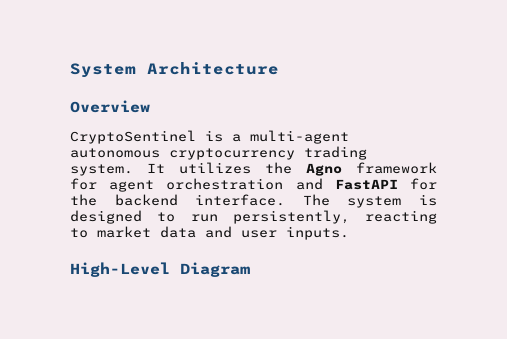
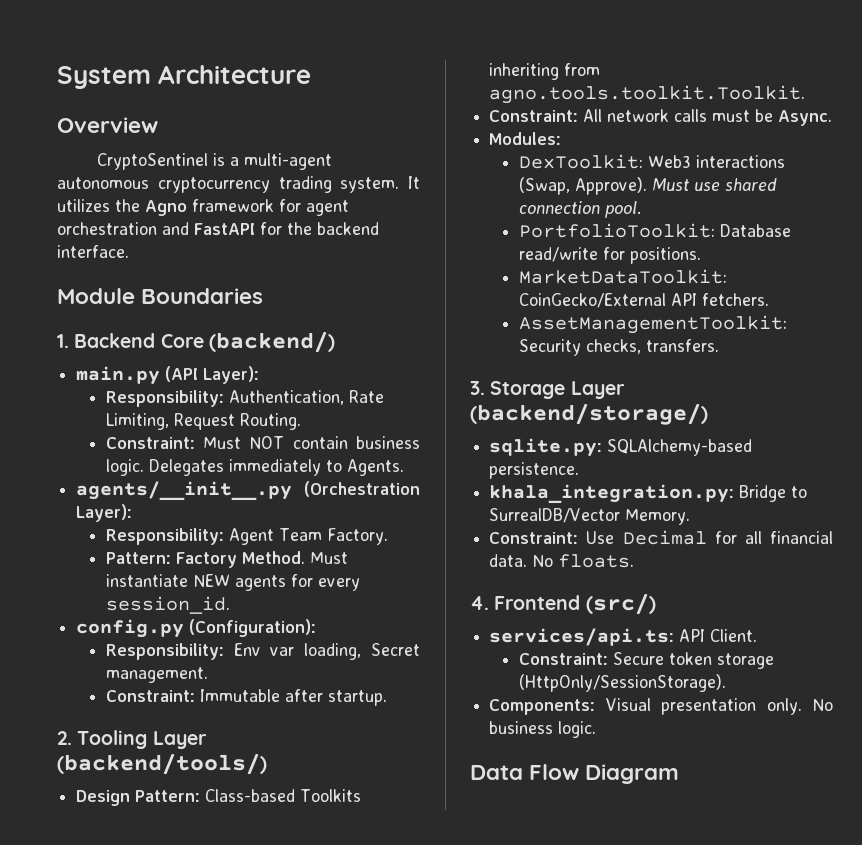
[302,194,437,208] [70,210,437,224] [70,226,349,240] [70,262,170,277] The system is designed to run persistently, reacting to market data and user inputs. // High-Level -> [57,288,264,304] [57,331,335,353] [76,366,260,385] [105,390,384,407] [105,413,301,430] [105,436,420,449] [105,459,404,476] [76,481,420,501] [76,504,133,522] [105,528,388,545] [105,551,348,568] [105,574,360,591] [105,596,230,614] [76,619,317,638] [105,643,420,660] [105,667,208,683] [105,689,387,706] [57,730,207,749] [57,753,267,775] [76,789,362,806] [489,63,601,80] [489,85,806,104] [489,109,833,126] [489,132,562,145] [518,154,785,169] [518,177,777,195] [518,201,642,218] [518,223,791,238] [518,247,701,264] [518,269,727,284] [518,293,769,308] [518,315,787,334] [518,339,719,356] [470,381,625,399] [470,403,708,425] [489,438,753,457] [489,462,580,479] [489,484,808,504] [489,508,691,525] [489,530,833,545] [489,554,635,568] [470,593,656,615] [489,628,758,646] [518,652,774,669] [518,674,726,692] [489,698,833,715] [489,721,597,738] [470,764,580,780] // Module Boundaries // 1. Backend Core (backend/) // main.py (API Layer): // Responsibility: Authentication, Rate Limiting, Request Routing. // Constraint: Must NOT contain business logic. Delegates immediately to Agents. // agents/__init__.py (Orchestration Layer): // Responsibility: Agent Team Factory. // Pattern: Factory Method. Must instantiate NEW agents for every session_id. // config.py (Configuration): // Responsibility: Env var loading, Secret management. // Constraint: Immutable after startup. // 2. Tooling Layer (backend/tools/) // Design Pattern: Class-based Toolkits inheriting from agno.tools.toolkit.Toolkit. // Constraint: All network calls must be Async. // Modules: // DexToolkit: Web3 interactions (Swap, Approve). Must use shared connection pool. // PortfolioToolkit: Database read/write for positions. // MarketDataToolkit: CoinGecko/External API fetchers. // AssetManagementToolkit: Security checks, transfers. // 3. Storage Layer (backend/storage/) // sqlite.py: SQLAlchemy-based persistence. // khala_integration.py: Bridge to SurrealDB/Vector Memory. // Constraint: Use Decimal for all financial data. No floats. // 4. Frontend (src/) // services/api.ts: API Client. // Constraint: Secure token storage (HttpOnly/SessionStorage). // Components: Visual presentation only. No business logic. // Data Flow

